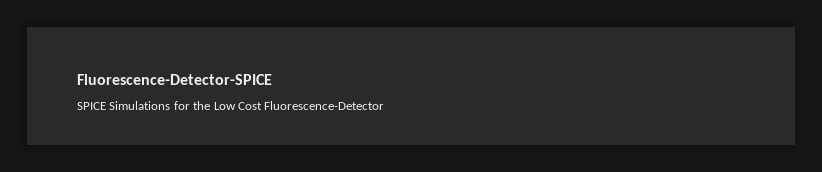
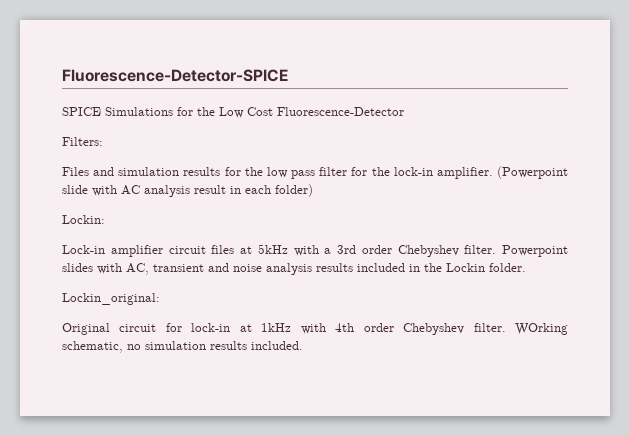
(385, 105) none -> [62,137,103,146] [62,166,568,179] [62,184,313,197] [62,215,105,224] [62,244,568,257] [62,263,526,275] [62,293,160,305] [62,323,568,335] [62,341,303,353] // Filters: // Files and simulation results for the low pass filter for the lock-in amplifier. (Powerpoint slide with AC analysis result in each folder) // Lockin: // Lock-in amplifier circuit files at 5kHz with a 3rd order Chebyshev filter. Powerpoint slides with AC, transient and noise analysis results included in the Lockin folder. // Lockin_original: // Original circuit for lock-in at 1kHz with 4th order Chebyshev filter. WOrking schematic, no simulation results included.

